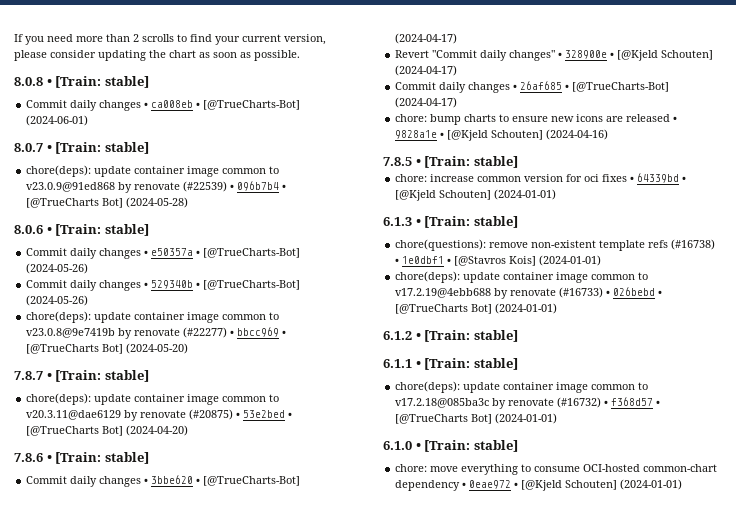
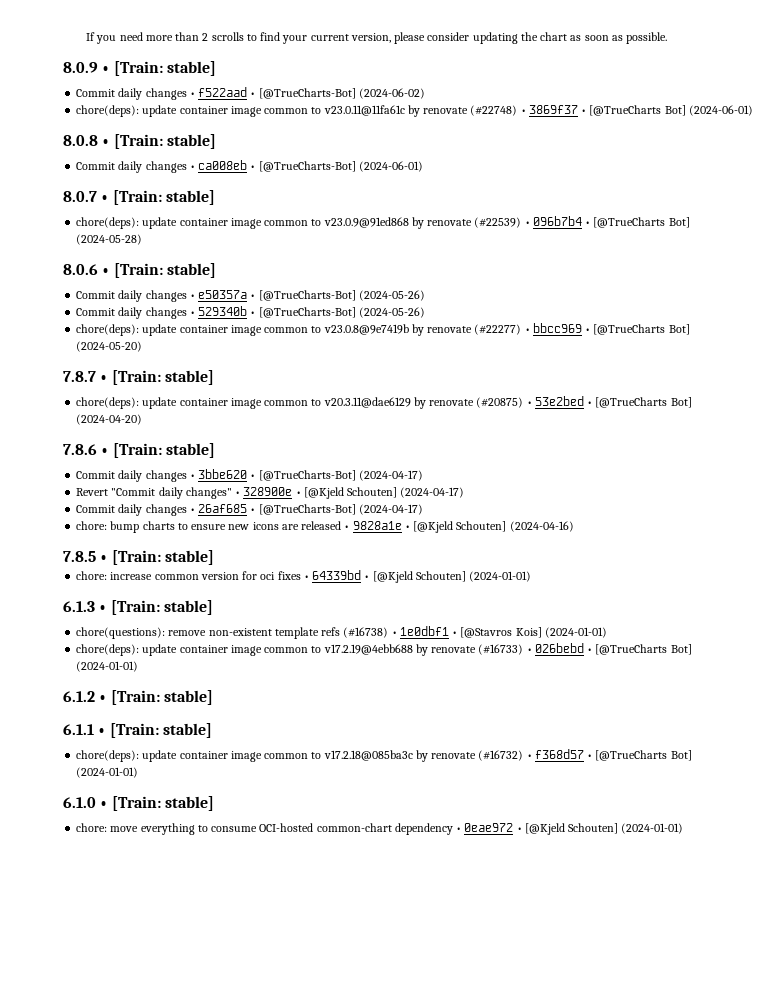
(300, 55) none -> [63,61,216,76] [76,87,425,100] [76,105,753,117] // 8.0.9 • [Train: stable] // Commit daily changes • f522aad • [@TrueCharts-Bot] (2024-06-02) // chore(deps): update container image common to v23.0.11@11fa61c by renovate (#22748) • 3869f37 • [@TrueCharts Bot] (2024-06-01)

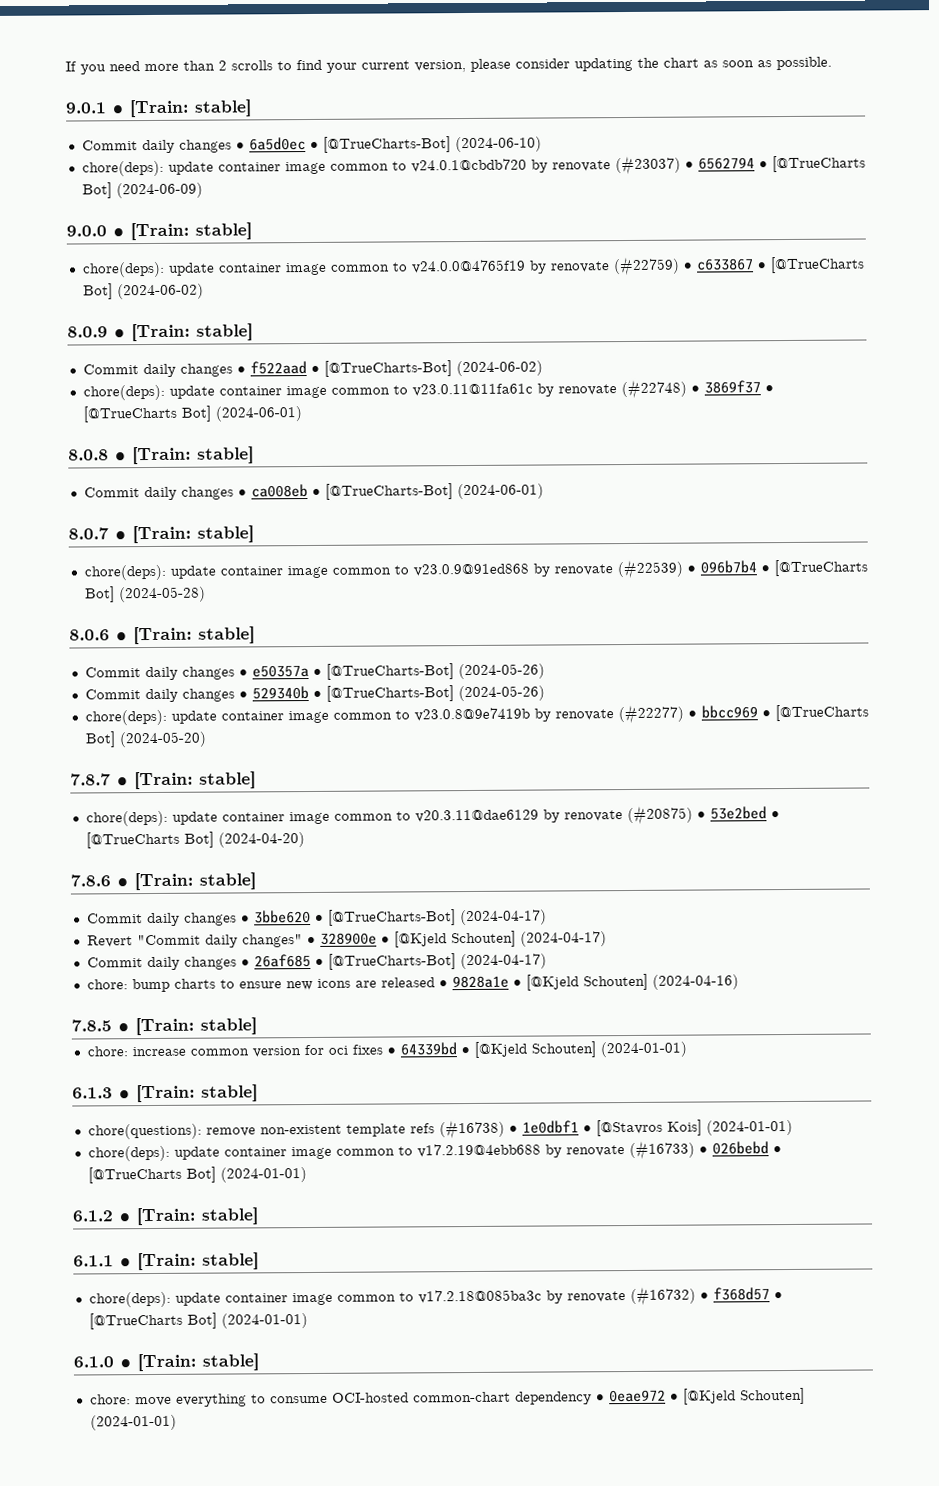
(667, 38) none -> [65,99,252,118] [81,136,542,154] [81,155,866,177] [81,182,203,199] [66,222,252,241] [81,256,865,278] [82,283,204,300] // 9.0.1 • [Train: stable] // Commit daily changes • 6a5d0ec • [@TrueCharts-Bot] (2024-06-10) // chore(deps): update container image common to v24.0.1@cbdb720 by renovate (#23037) • 6562794 • [@TrueCharts Bot] (2024-06-09) // 9.0.0 • [Train: stable] // chore(deps): update container image common to v24.0.0@4765f19 by renovate (#22759) • c633867 • [@TrueCharts Bot] (2024-06-02)

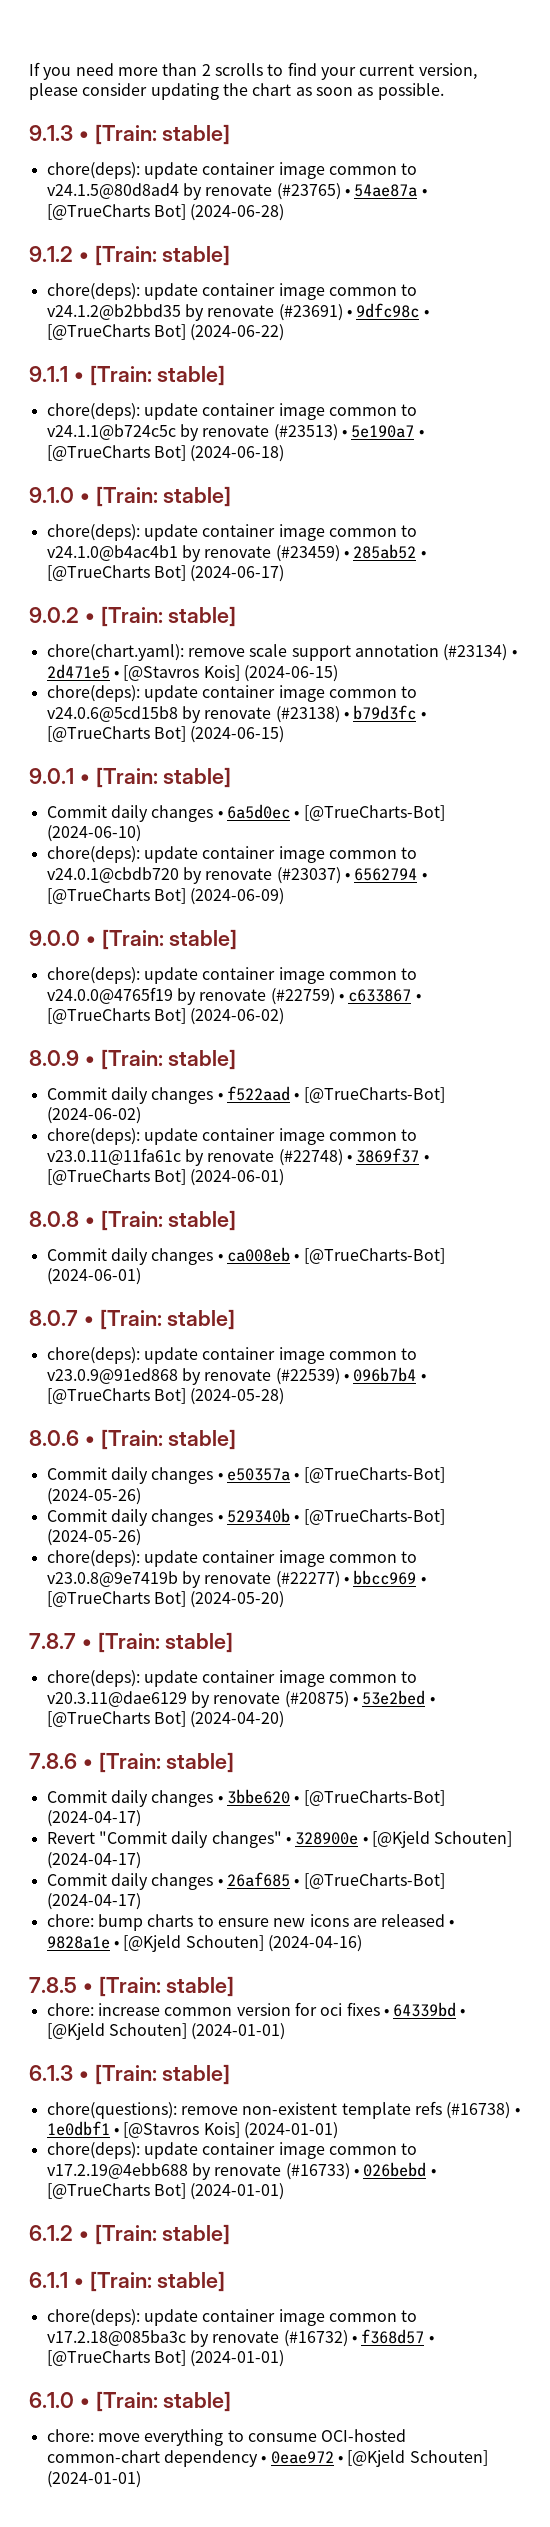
(832, 63) none -> [29,124,231,145] [46,162,418,179] [46,183,427,200] [46,204,285,221] [29,245,231,266] [46,283,418,300] [46,303,429,321] [46,324,285,341] [29,365,226,386] [46,403,418,420] [46,424,424,441] [46,445,285,462] [29,486,232,507] [46,524,418,541] [46,544,426,562] [46,565,285,582] [29,606,237,627] [46,644,517,661] [46,664,338,682] [46,685,418,702] [46,705,426,723] [46,726,285,743] // 9.1.3 • [Train: stable] // chore(deps): update container image common to v24.1.5@80d8ad4 by renovate (#23765) • 54ae87a • [@TrueCharts Bot] (2024-06-28) // 9.1.2 • [Train: stable] // chore(deps): update container image common to v24.1.2@b2bbd35 by renovate (#23691) • 9dfc98c • [@TrueCharts Bot] (2024-06-22) // 9.1.1 • [Train: stable] // chore(deps): update container image common to v24.1.1@b724c5c by renovate (#23513) • 5e190a7 • [@TrueCharts Bot] (2024-06-18) // 9.1.0 • [Train: stable] // chore(deps): update container image common to v24.1.0@b4ac4b1 by renovate (#23459) • 285ab52 • [@TrueCharts Bot] (2024-06-17) // 9.0.2 • [Train: stable] // chore(chart.yaml): remove scale support annotation (#23134) • 2d471e5 • [@Stavros Kois] (2024-06-15) // chore(deps): update container image common to v24.0.6@5cd15b8 by renovate (#23138) • b79d3fc • [@TrueCharts Bot] (2024-06-15)

